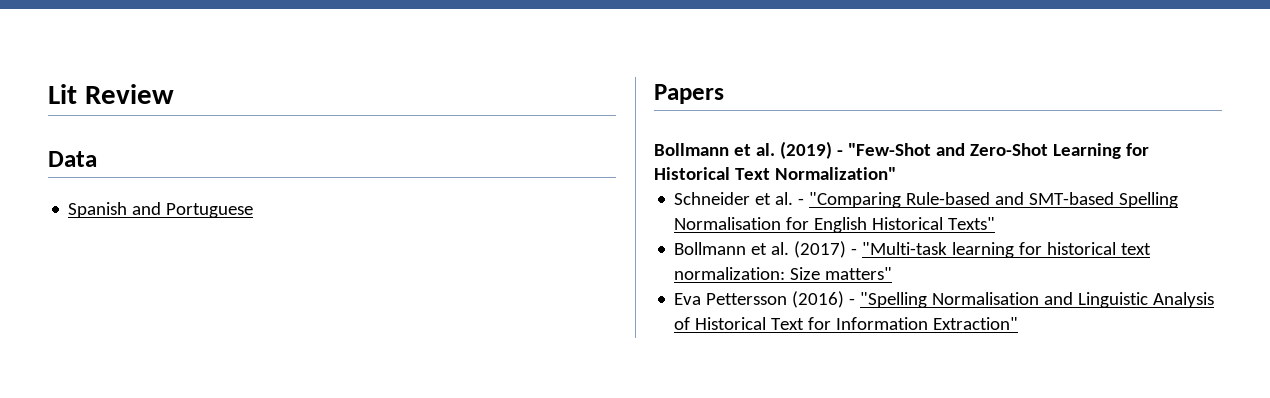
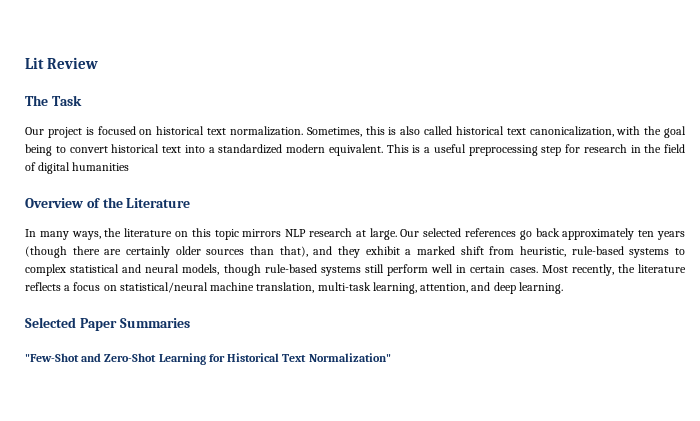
[48,151,97,167] [68,202,254,218] [654,84,724,104] [654,141,843,159] Data // Spanish and Portuguese // Papers // Bollmann et al. (2019) - -> [25,95,82,106] [25,126,686,138] [25,144,685,156] [25,162,130,174] [25,197,191,208] [25,228,685,240] [25,246,685,258] [25,264,687,276] [25,282,563,294] [25,317,190,331] The Task // Our project is focused on historical text normalization. Sometimes, this is also called historical text canonicalization, with the goal being to convert historical text into a standardized modern equivalent. This is a useful preprocessing step for research in the field of digital humanities // Overview of the Literature // In many ways, the literature on this topic mirrors NLP research at large. Our selected references go back approximately ten years (though there are certainly older sources than that), and they exhibit a marked shift from heuristic, rule-based systems to complex statistical and neural models, though rule-based systems still perform well in certain cases. Most recently, the literature reflects a focus on statistical/neural machine translation, multi-task learning, attention, and deep learning. // Selected Paper Summaries //
[674,192,1179,208] [674,217,996,233] [674,241,1152,258] [674,267,893,280] [674,291,1215,308] [674,317,1019,330] // Schneider et al. - "Comparing Rule-based and SMT-based Spelling Normalisation for English Historical Texts" // Bollmann et al. (2017) - "Multi-task learning for historical text normalization: Size matters" // Eva Pettersson (2016) - "Spelling Normalisation and Linguistic Analysis of Historical Text for Information Extraction" -> (391, 357) none

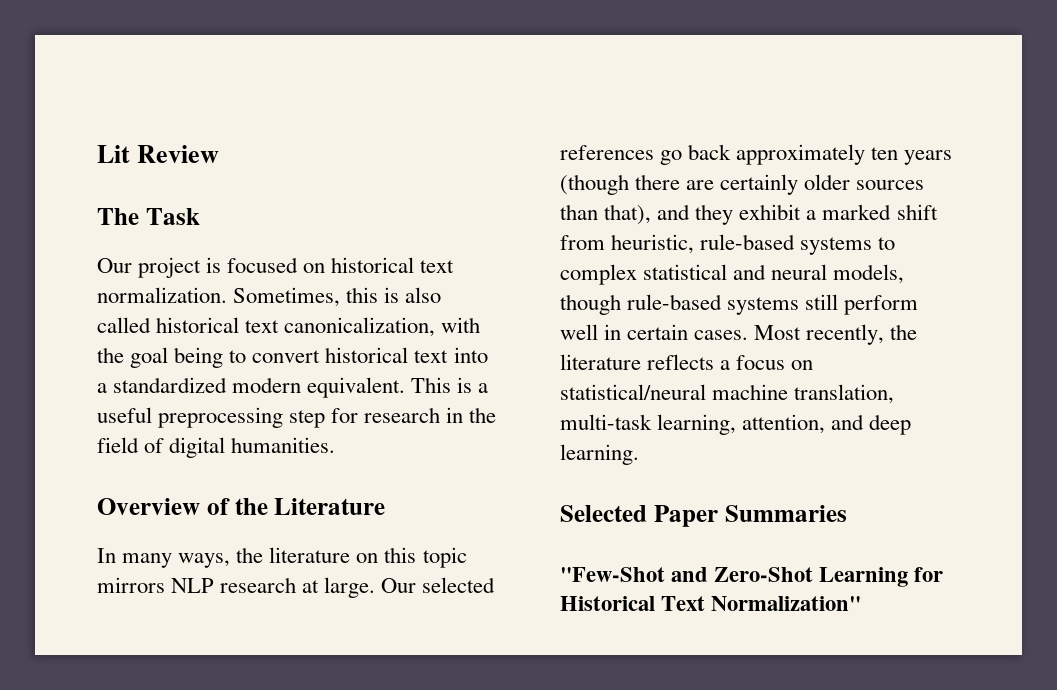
[72,162,130,171] humanities -> [231,437,336,453] humanities.

